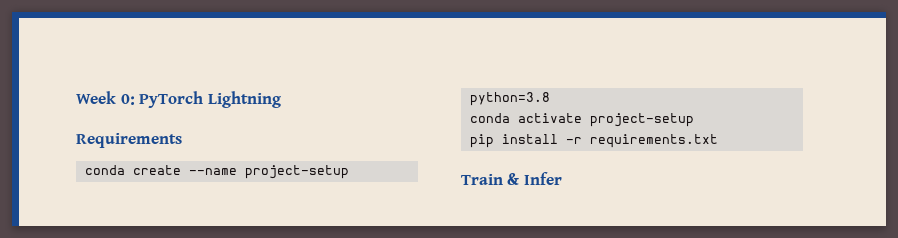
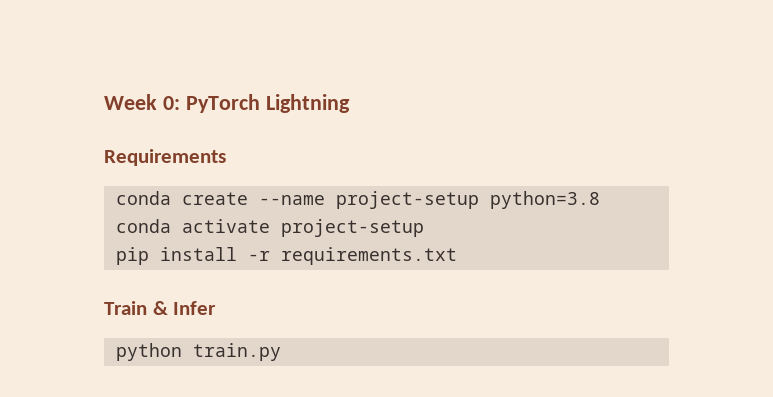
(562, 178) none -> [116,343,281,361] // python train.py

